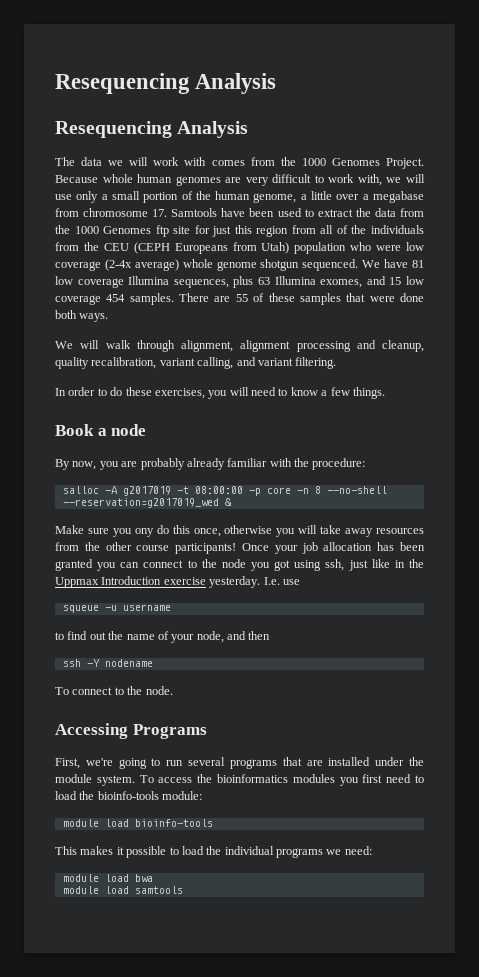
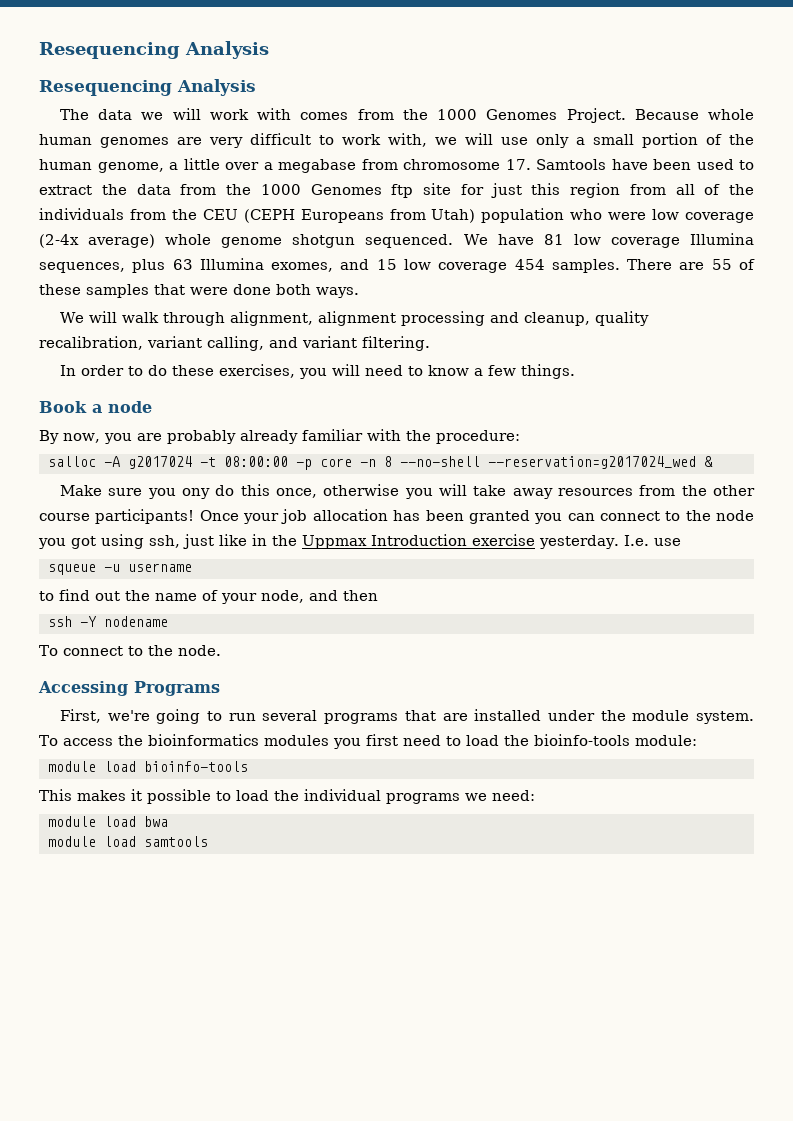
[122,486,171,496] g2017019 -> [127,456,192,469] g2017024
[62,498,219,508] --reservation=g2017019_wed -> [487,456,696,469] --reservation=g2017024_wed

